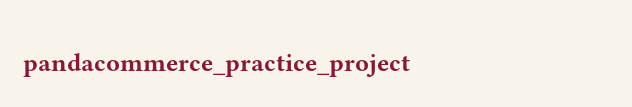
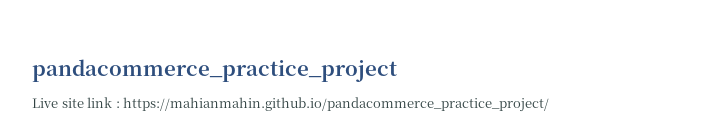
(410, 65) none -> [32,97,550,112] // Live site link : https://mahianmahin.github.io/pandacommerce_practice_project/

